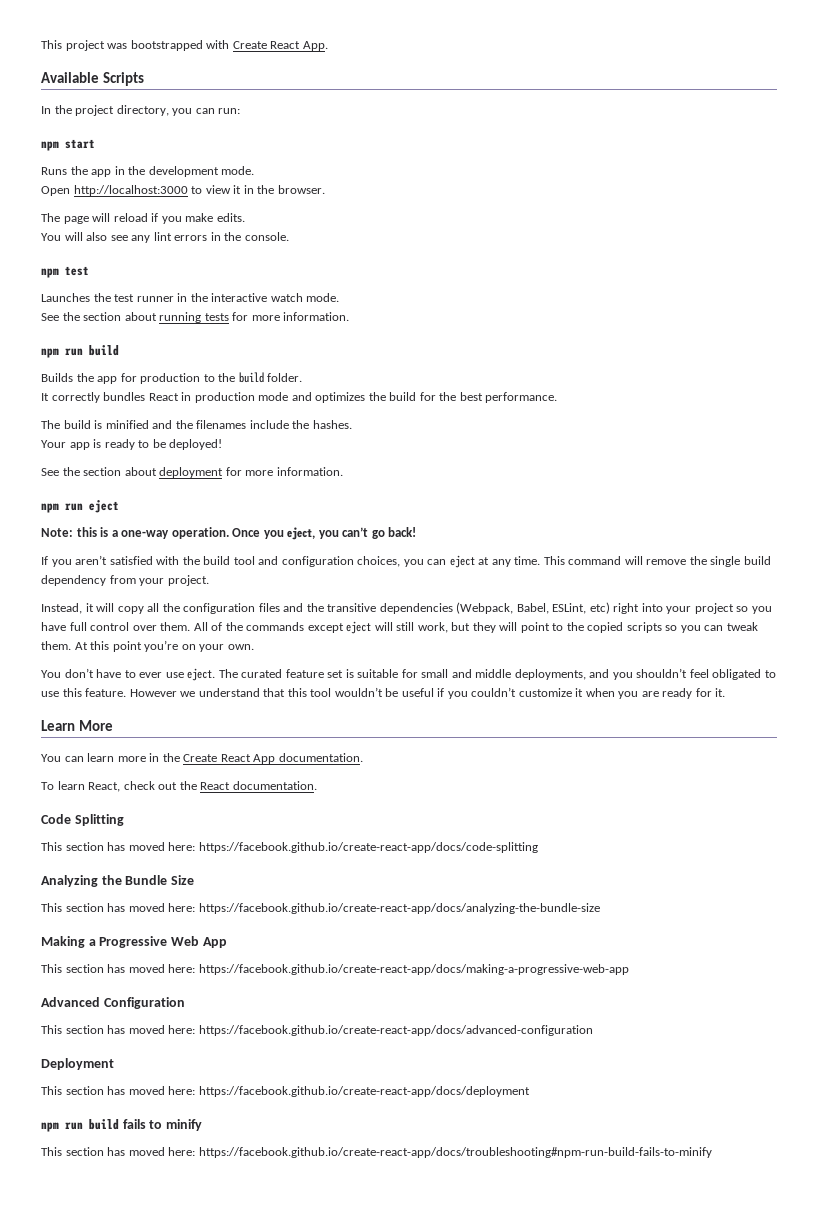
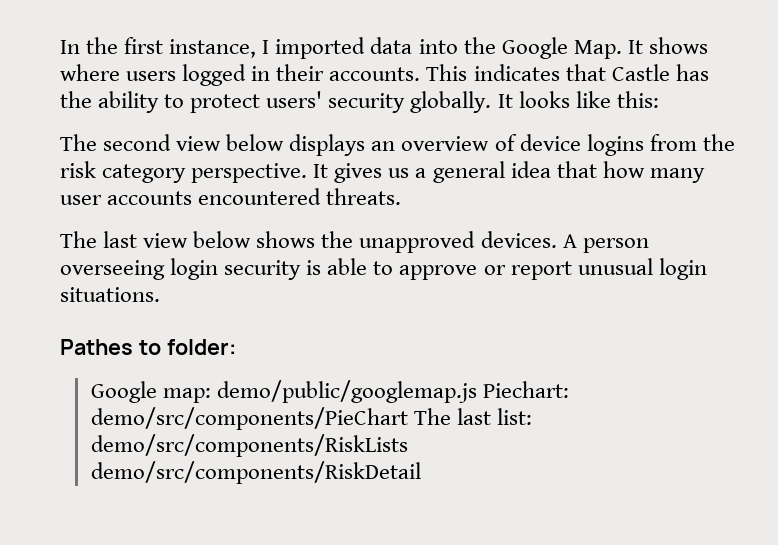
[41,40,328,51] [41,72,144,86] [41,105,241,116] [41,139,95,151] [41,166,255,177] [41,185,325,196] [41,213,245,224] [41,232,289,243] [41,266,89,278] [41,293,340,302] [41,312,350,323] [41,345,119,358] [41,372,303,384] [41,392,558,403] [41,420,352,429] [41,439,223,450] [41,467,343,478] [41,500,119,513] [41,527,417,540] [41,555,771,568] [41,575,209,586] [41,602,772,614] [41,621,758,634] [41,640,254,652] [41,668,776,681] [41,687,726,699] [41,720,113,731] [41,753,363,764] [41,781,317,792] [41,814,124,826] [41,842,538,853] [41,875,194,887] [41,903,600,914] [41,936,227,948] [41,964,629,975] [41,997,185,1009] [41,1025,593,1036] [41,1058,114,1070] [41,1086,530,1097] [41,1119,202,1132] [41,1147,712,1158] This project was bootstrapped with Create React App. // Available Scripts // In the project directory, you can run: // npm start // Runs the app in the development mode. // Open http://localhost:3000 to view it in the browser. // The page will reload if you make edits. // You will also see any lint errors in the console. // npm test // Launches the test runner in the interactive watch mode. // See the section about running tests for more information. // npm run build // Builds the app for production to the build folder. // It correctly bundles React in production mode and optimizes the build for the best performance. // The build is minified and the filenames include the hashes. // Your app is ready to be deployed! // See the section about deployment for more information. // npm run eject // Note: this is a one-way operation. Once you eject, you can’t go back! // If you aren’t satisfied with the build tool and configuration choices, you can eject at any time. This command will remove the single build dependency from your project. // Instead, it will copy all the configuration files and the transitive dependencies (Webpack, Babel, ESLint, etc) right into your project so you have full control over them. All of the commands except eject will still work, but they will point to the copied scripts so you can tweak them. At this point you’re on your own. // You don’t have to ever use eject. The curated feature set is suitable for small and middle deployments, and you shouldn’t feel obligated to use this feature. However we understand that this tool wouldn’t be useful if you couldn’t customize it when you are ready for it. // Learn More // You can learn more in the Create React App documentation. // To learn React, check out the React documentation. // Code Splitting // This section has moved here: https://facebook.github.io/create-react-app/docs/code-splitting // Analyzing the Bundle Size // This section has moved here: https://facebook.github.io/create-react-app/docs/analyzing-the-bundle-size // Making a Progressive Web App // This section has moved here: https://facebook.github.io/create-react-app/docs/making-a-progressive-web-app // Advanced Configuration // This section has moved here: https://facebook.github.io/create-react-app/docs/advanced-configuration // Deployment // This section has moved here: https://facebook.github.io/create-react-app/docs/deployment // npm run build fails to minify // This section has moved here: https://facebook.github.io/create-react-app/docs/troubleshooting#npm-run-build-fails-to-minify -> [60,37,708,59] [60,64,709,86] [60,91,659,113] [60,134,735,156] [60,161,705,183] [60,188,402,205] [60,231,649,253] [60,258,707,280] [60,287,160,302] [60,339,236,355] [90,380,569,403] [90,407,532,430] [90,434,408,457] [90,461,421,484] In the first instance, I imported data into the Google Map. It shows where users logged in their accounts. This indicates that Castle has the ability to protect users' security globally. It looks like this: // The second view below displays an overview of device logins from the risk category perspective. It gives us a general idea that how many user accounts encountered threats. // The last view below shows the unapproved devices. A person overseeing login security is able to approve or report unusual login situations. // Pathes to folder: // Google map: demo/public/googlemap.js Piechart: demo/src/components/PieChart The last list: demo/src/components/RiskLists demo/src/components/RiskDetail

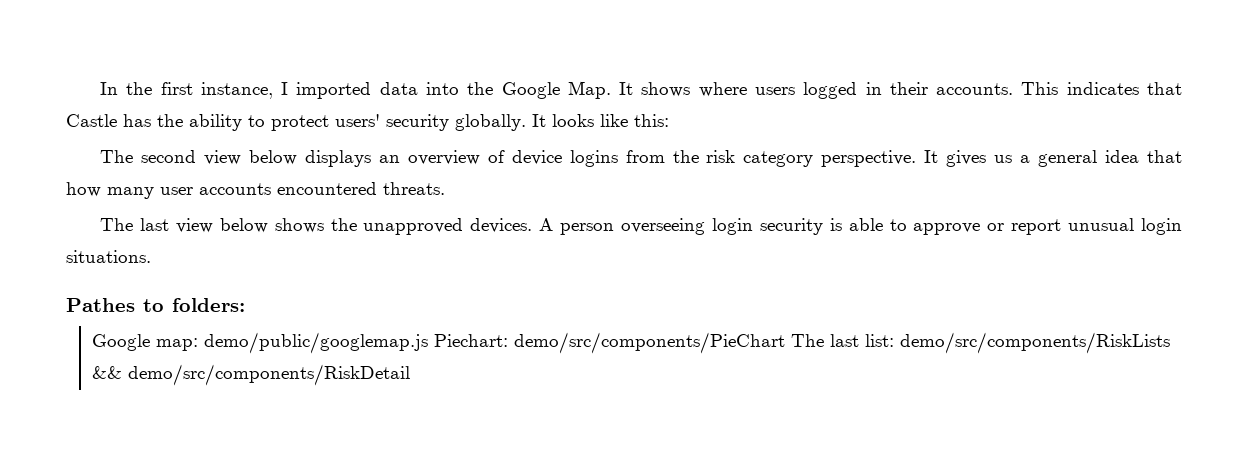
[166,339,236,355] folder: -> [172,298,245,312] folders:
(408, 445) none -> [91,366,122,379] &&

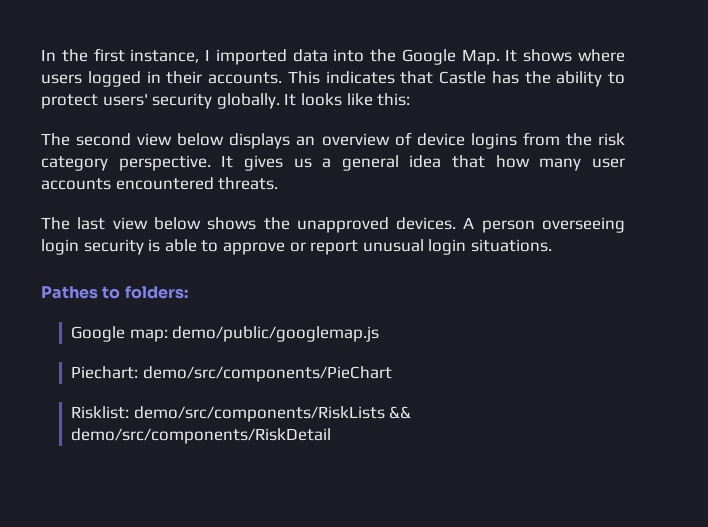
(428, 343) none -> (380, 334) //
[790,334,894,347] The last list: -> [71,406,130,419] // Risklist:

